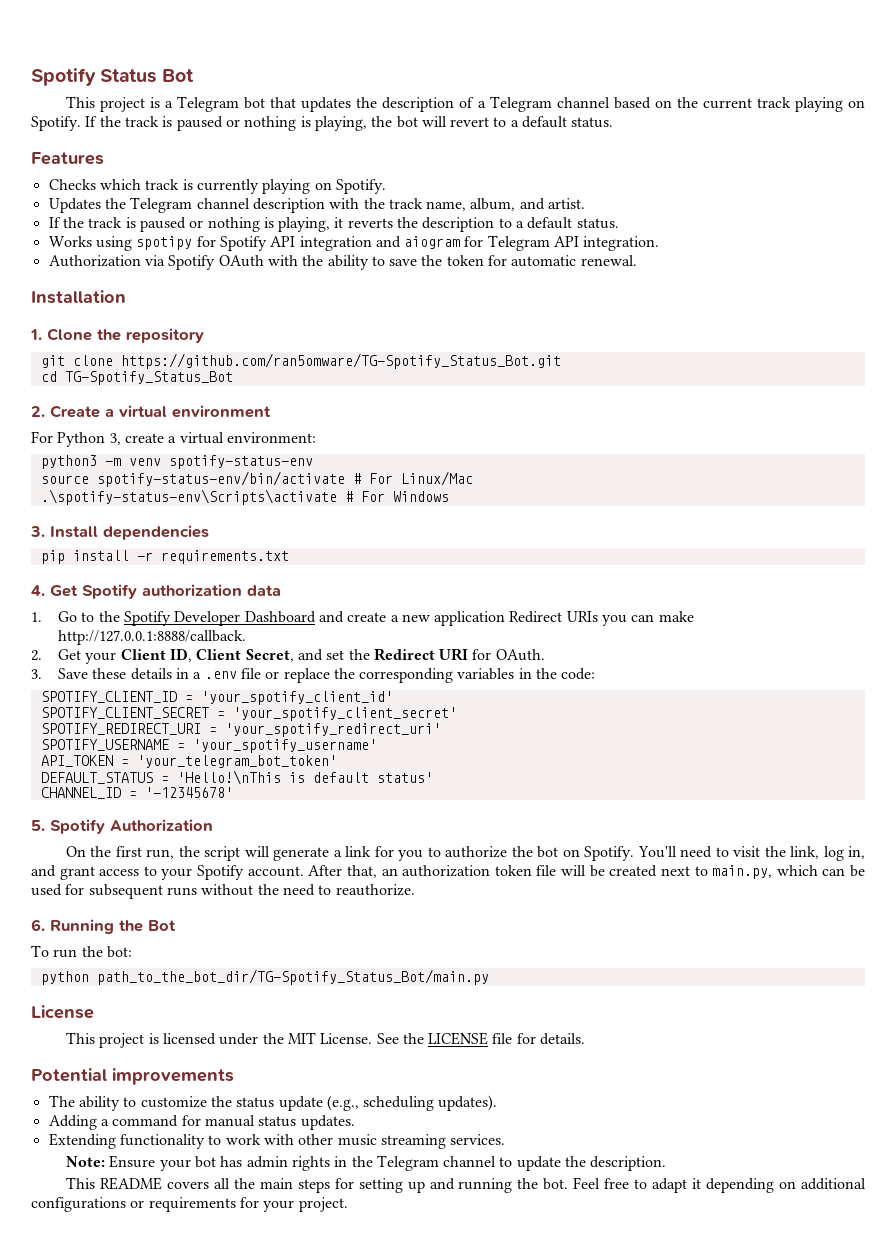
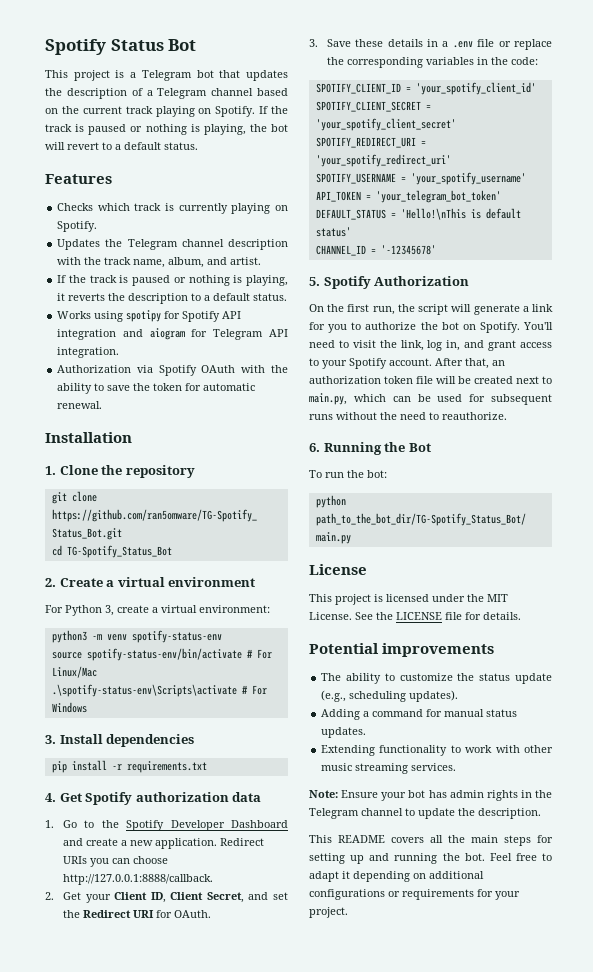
[434,611,506,626] application -> [154,838,217,849] application.
[658,611,694,622] make -> [132,856,168,864] choose

